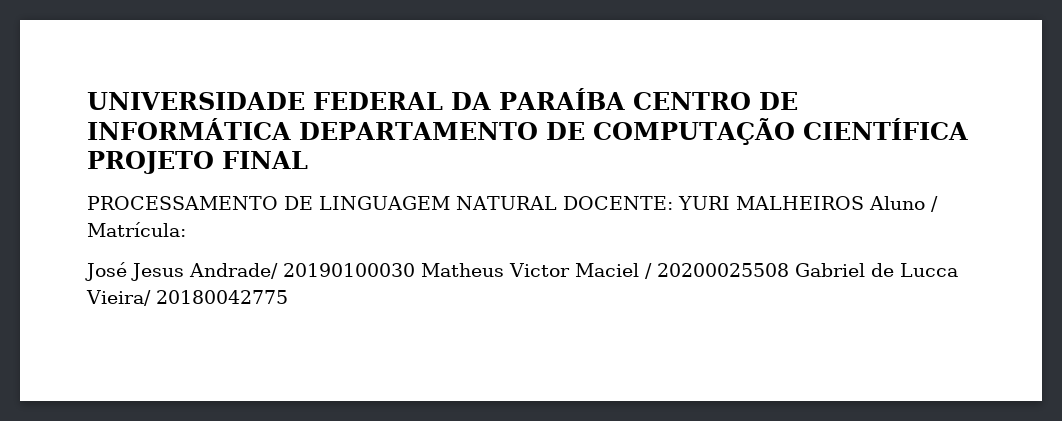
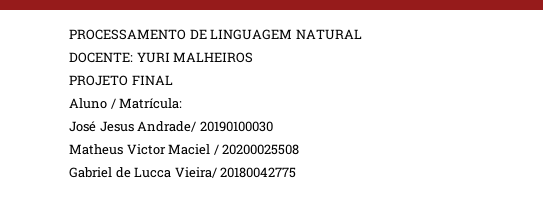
[87,88,798,110] [87,118,968,145] [87,151,308,174] UNIVERSIDADE FEDERAL DA PARAÍBA CENTRO DE INFORMÁTICA DEPARTAMENTO DE COMPUTAÇÃO CIENTÍFICA PROJETO FINAL // -> (69, 34) none
(557, 203) none -> (362, 34) //
(864, 203) none -> [69,75,173,86] // PROJETO FINAL //
(415, 270) none -> (273, 126) //
(789, 270) none -> (300, 149) //

